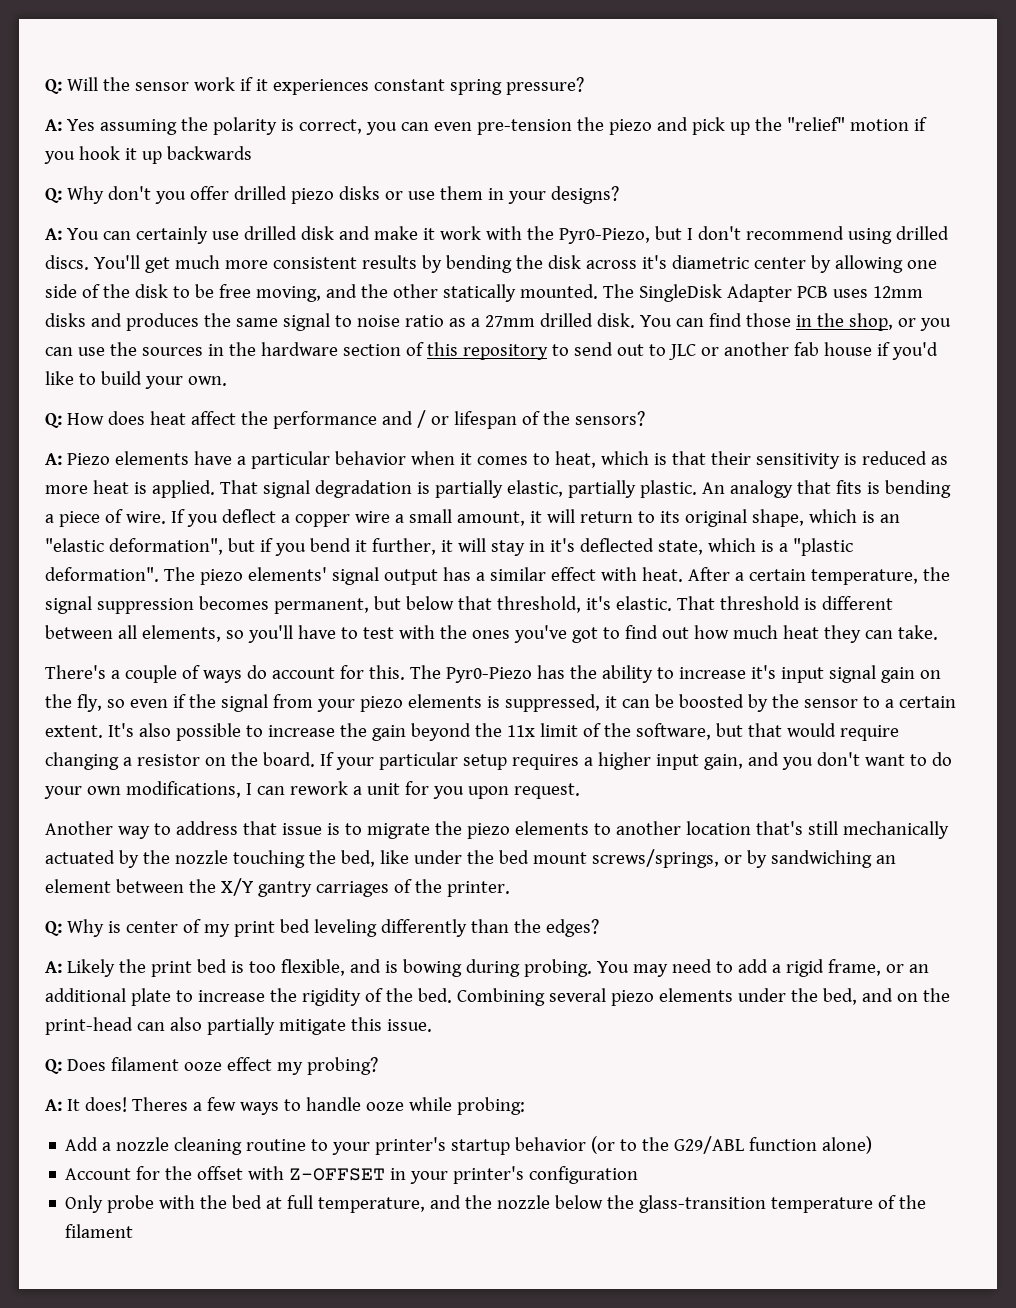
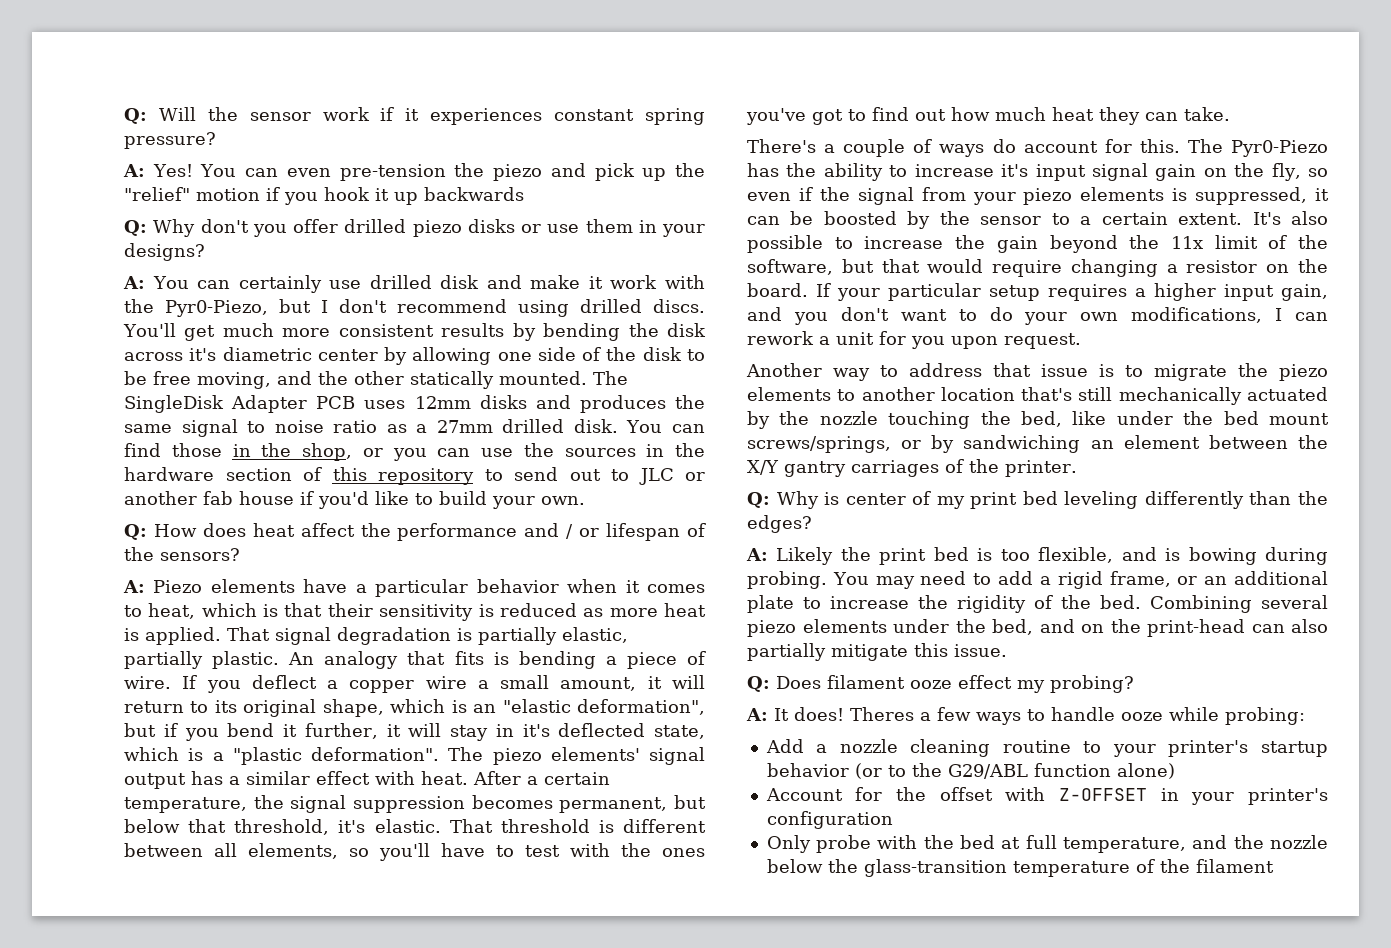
[66,117,397,135] Yes assuming the polarity is correct, you -> [152,164,237,177] Yes! You

